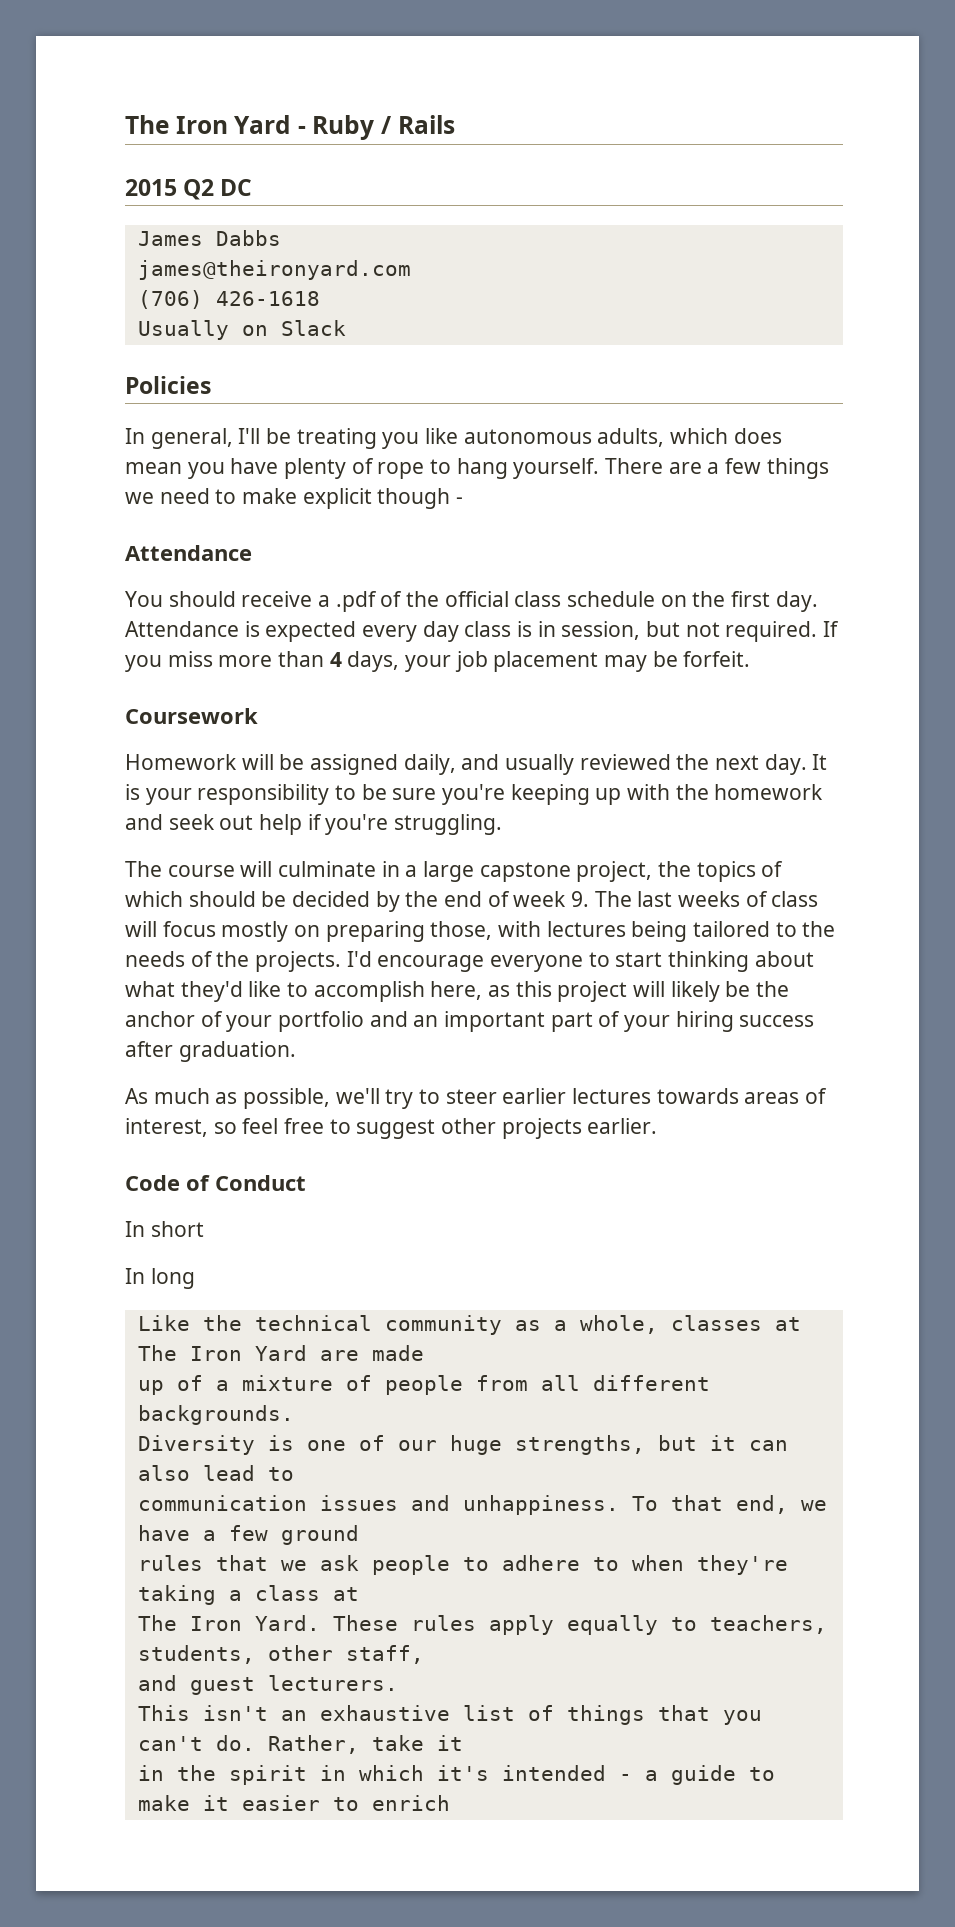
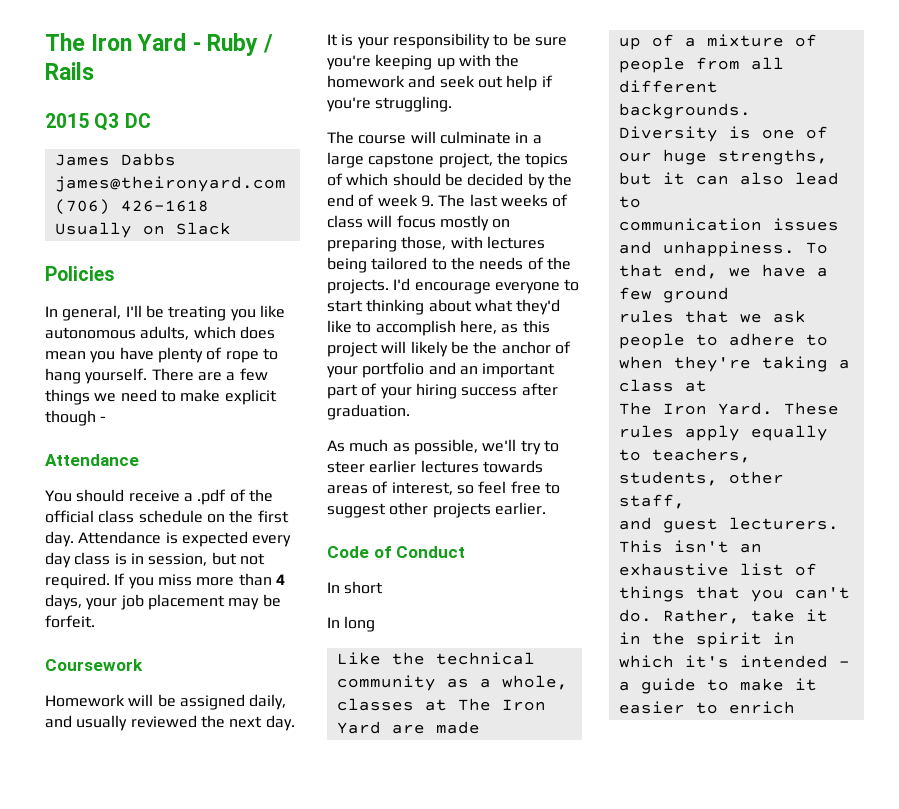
[183,179,215,200] Q2 -> [94,113,120,131] Q3

